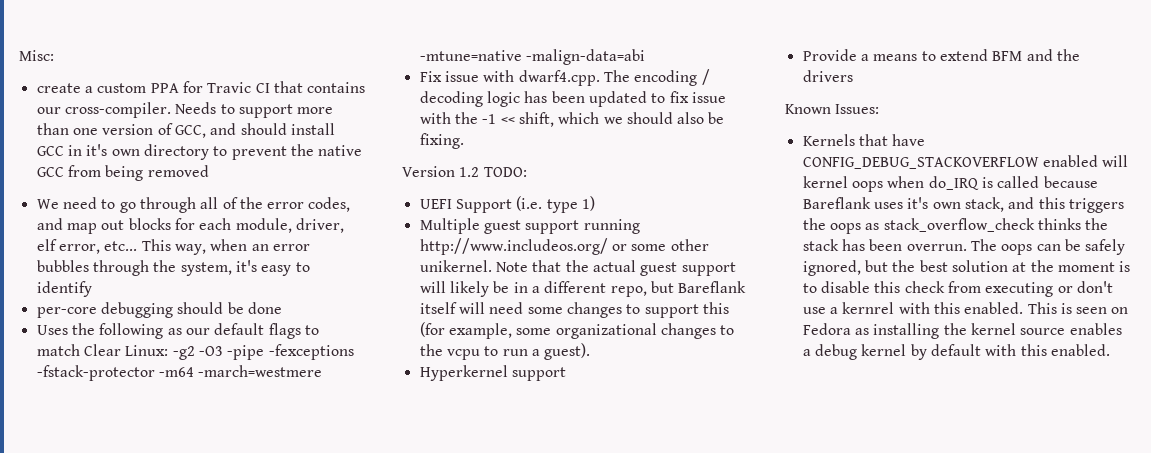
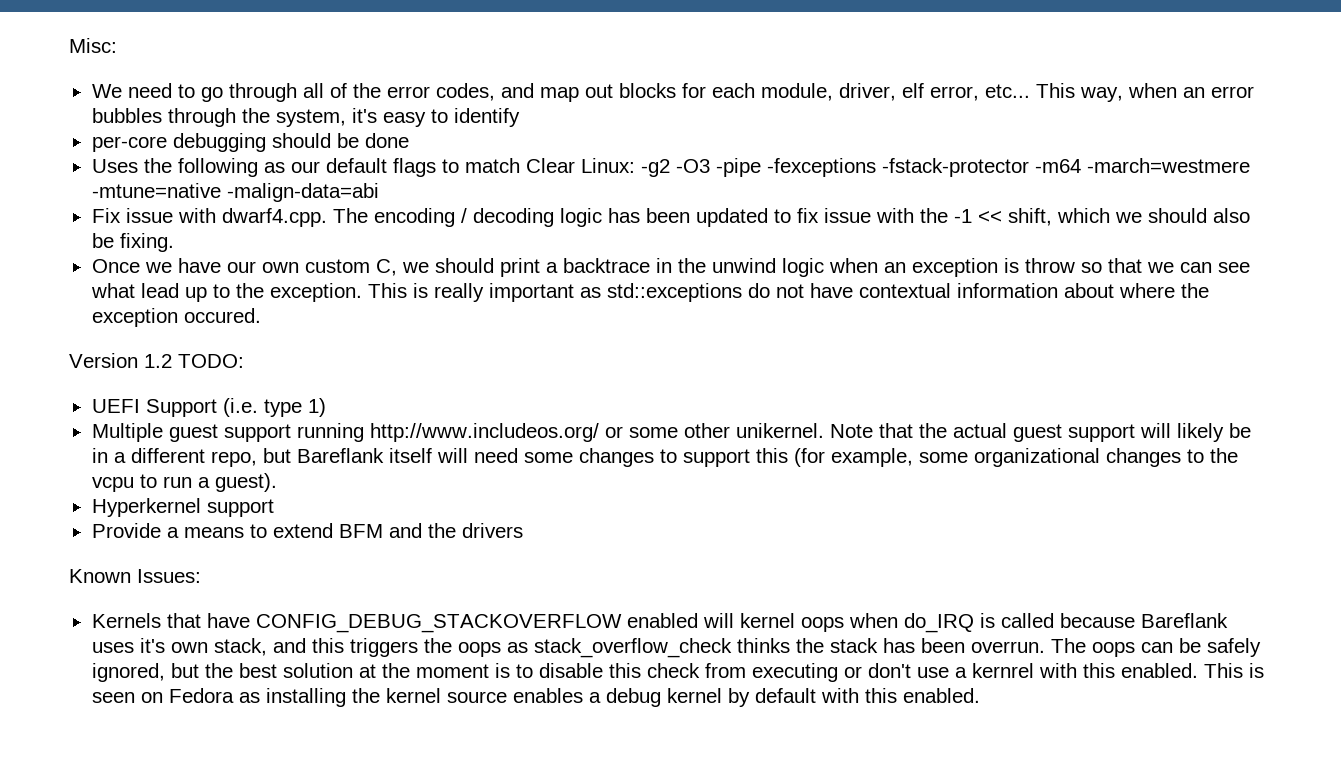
[36,81,366,93] [36,102,334,118] [36,123,335,138] [36,144,363,160] [36,165,209,181] // create a custom PPA for Travic CI that contains our cross-compiler. Needs to support more than one version of GCC, and should install GCC in it's own directory to prevent the native GCC from being removed -> (117, 45) none
(464, 141) none -> [91,258,1250,277] [90,283,1209,302] [91,308,261,327] // Once we have our own custom C, we should print a backtrace in the unwind logic when an exception is throw so that we can see what lead up to the exception. This is really important as std::exceptions do not have contextual information about where the exception occured.

